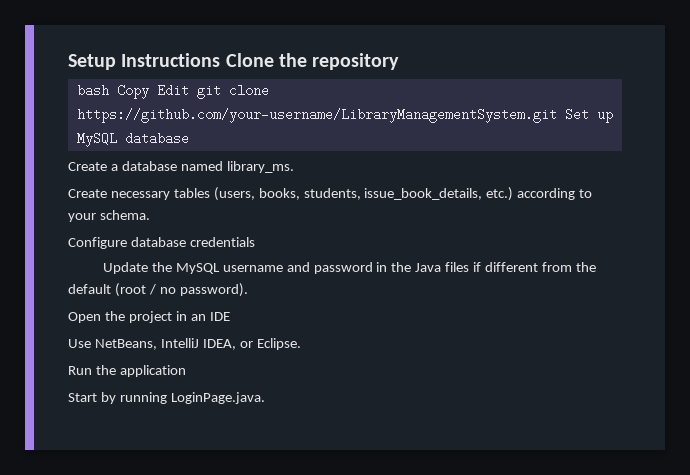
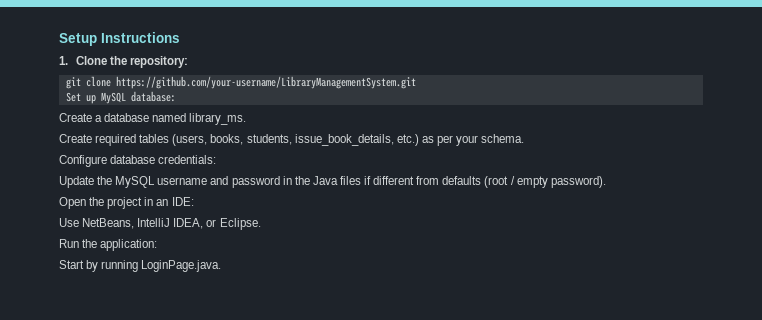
(221, 60) none -> [59,56,68,65] // 1.
[312,53,400,70] [76,84,189,99] repository // bash Copy Edit -> [130,56,189,68] repository: //
(557, 115) none -> (416, 82) //
[124,132,189,145] database -> [130,91,176,102] database:
[110,191,170,200] necessary -> [95,134,137,146] required
[517,188,593,200] according to -> [421,135,453,146] as per
[189,237,255,247] credentials -> [158,155,217,164] credentials:
[575,262,596,272] [68,284,111,294] the default -> [442,176,482,185] defaults
[159,287,176,294] no -> [516,176,548,188] empty
[209,312,230,321] IDE -> [171,197,194,206] IDE:
[119,365,186,377] application -> [100,239,158,251] application:

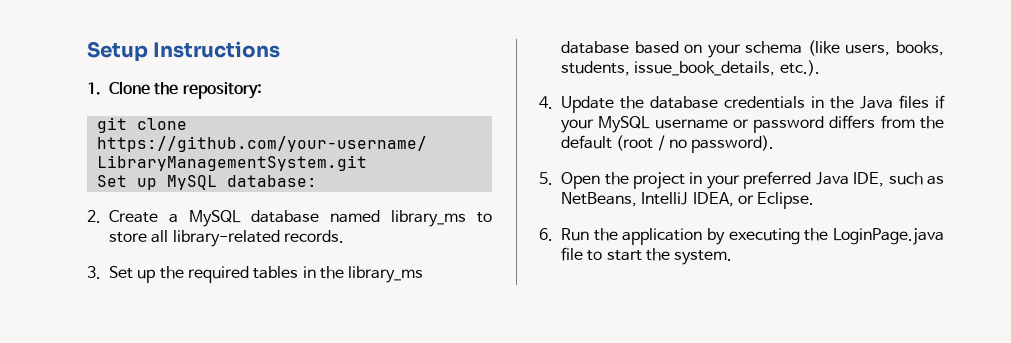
(176, 96) none -> [87,210,101,223] 2.
(103, 118) none -> [189,210,242,227] MySQL
[189,113,247,125] [59,134,525,146] [59,155,217,167] [59,176,280,188] library_ms. // Create required tables (users, books, students, issue_book_details, etc.) as per your schema. // Configure database credentials: // Update the MySQL username and password -> [391,210,493,227] [109,230,345,247] [87,266,424,283] [561,40,944,58] [561,60,820,76] [539,96,806,113] library_ms to store all library-related records. // 3. Set up the required tables in the library_ms database based on your schema (like users, books, students, issue_book_details, etc.). // 4. Update the database credentials
[373,176,482,185] different from defaults -> [561,115,944,133] [561,135,613,149] your MySQL username or password differs from the default
[516,176,548,188] empty -> [669,139,688,148] no
(606, 182) none -> [539,172,553,185] 5.
[156,197,194,206] [59,218,79,227] an IDE: // Use -> [706,171,945,189] your preferred Java IDE, such as
(261, 224) none -> [539,228,553,241] 6.
[100,239,158,251] [59,260,222,272] application: // Start by running LoginPage.java. -> [622,228,944,245] [561,247,733,265] application by executing the LoginPage.java file to start the system.

